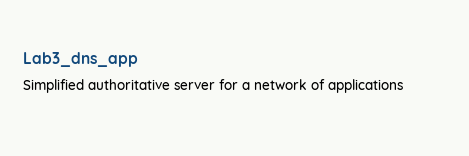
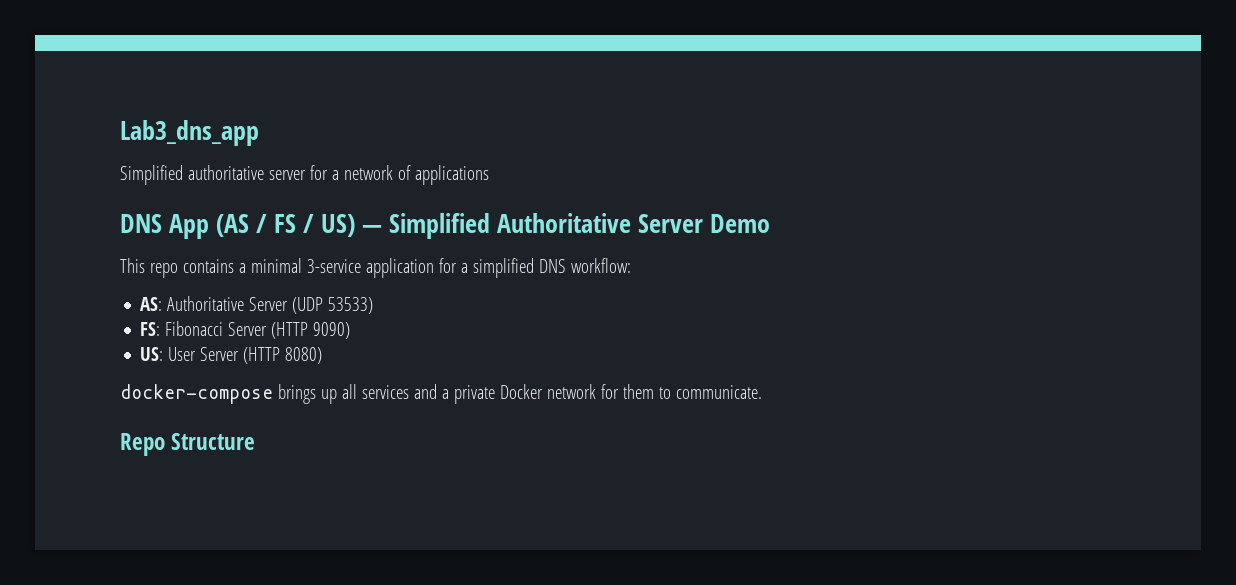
(403, 86) none -> [120,213,771,239] [120,258,631,278] [140,296,374,314] [140,321,351,339] [140,347,323,364] [120,384,762,404] [120,433,256,456] // DNS App (AS / FS / US) — Simplified Authoritative Server Demo // This repo contains a minimal 3-service application for a simplified DNS workflow: // AS: Authoritative Server (UDP 53533) // FS: Fibonacci Server (HTTP 9090) // US: User Server (HTTP 8080) // docker-compose brings up all services and a private Docker network for them to communicate. // Repo Structure

